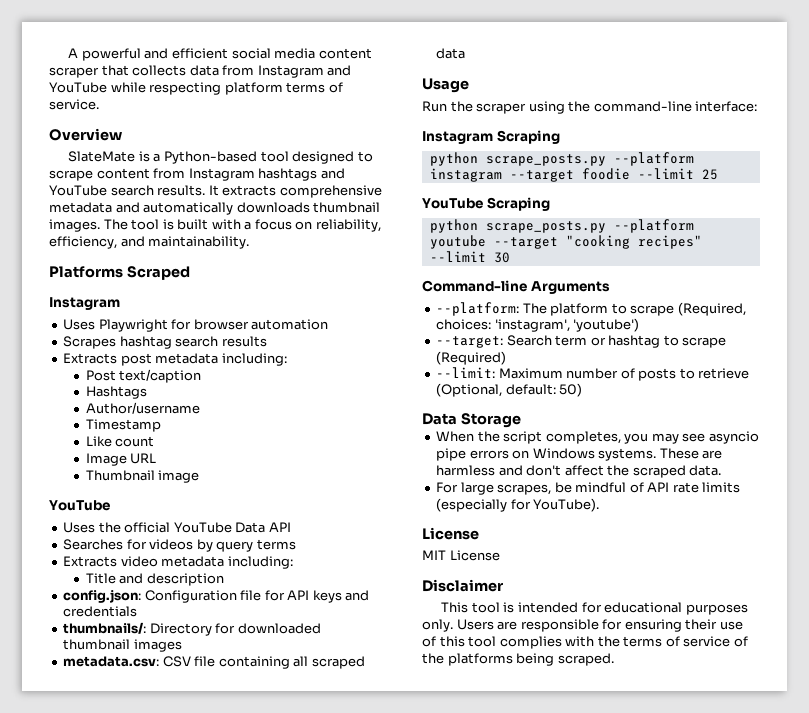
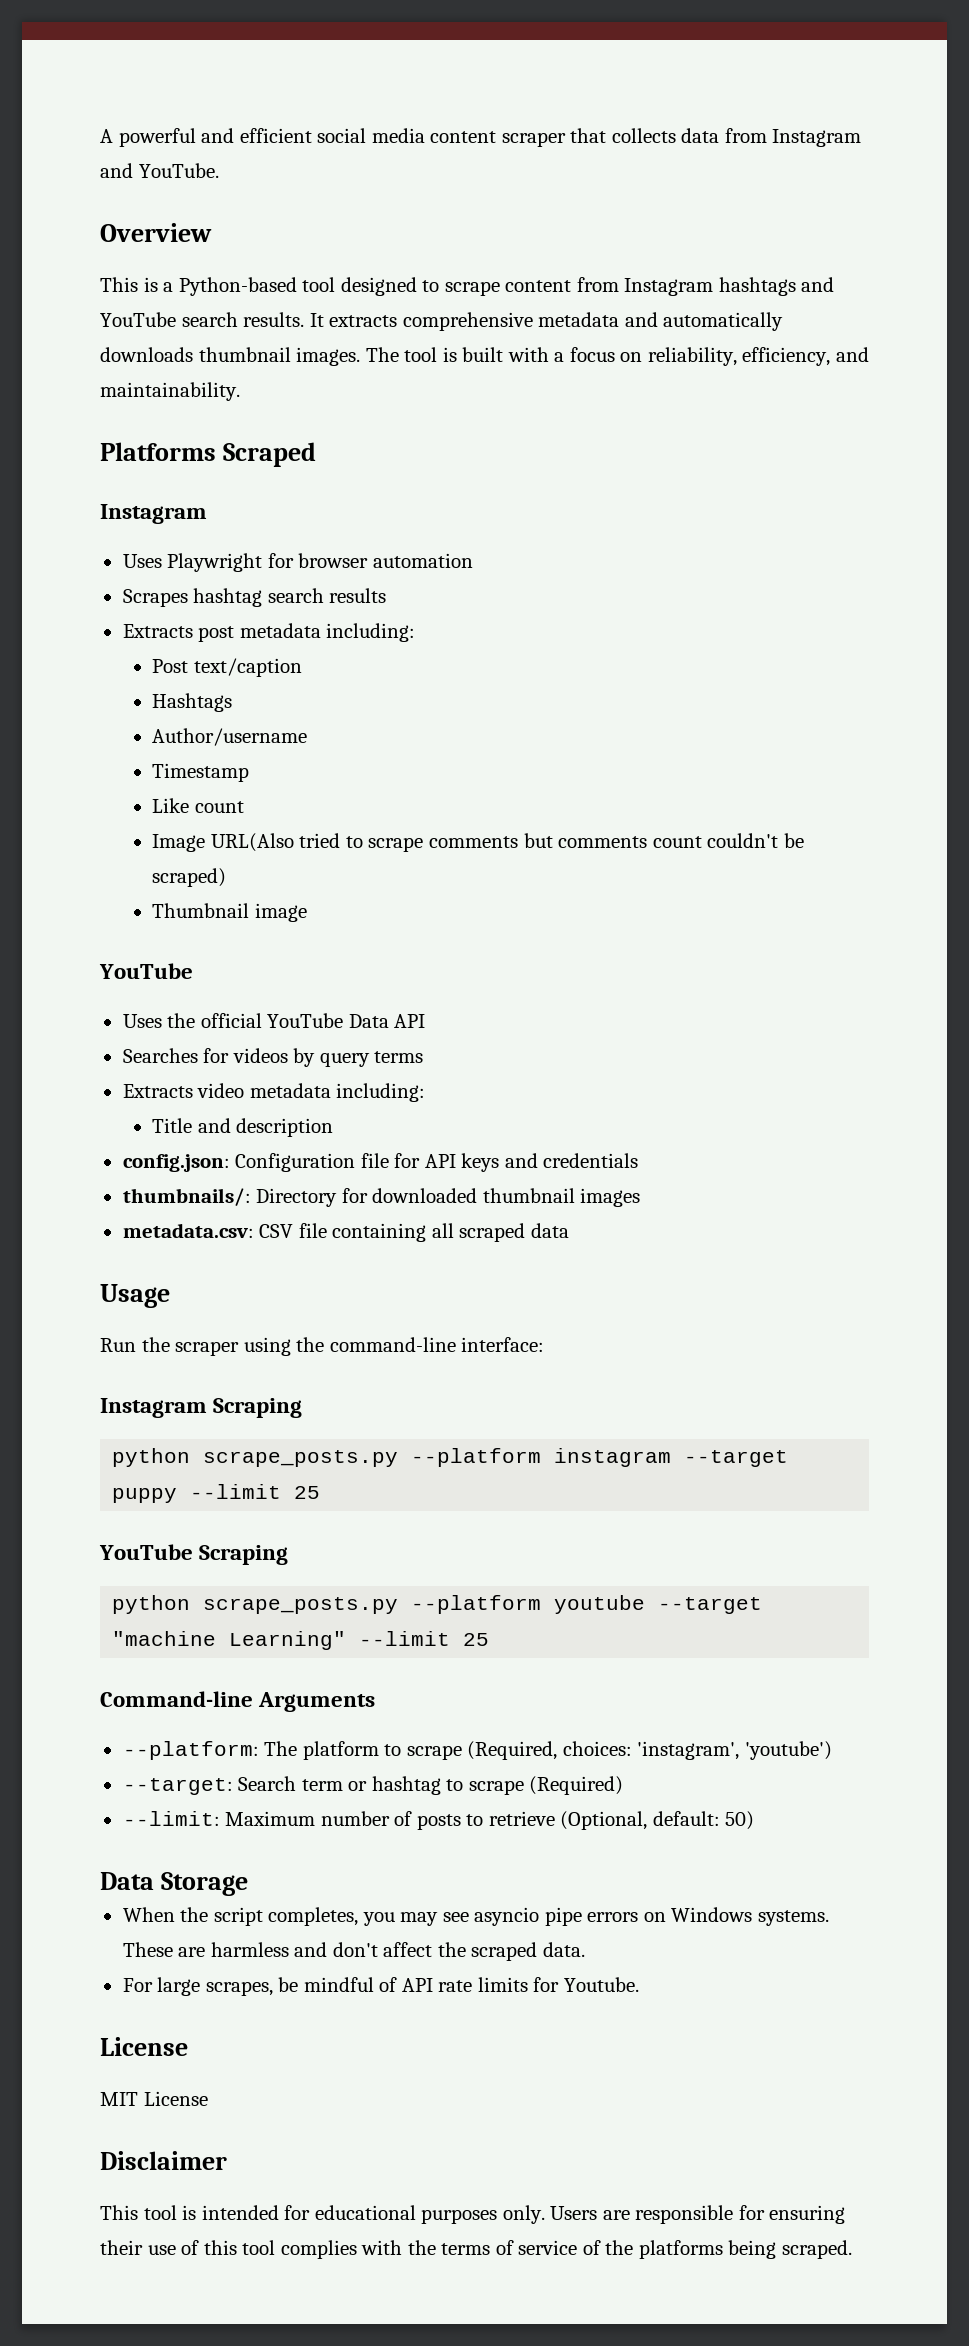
[49,82,343,95] [49,99,99,110] YouTube while respecting platform terms of service. -> [138,163,219,178] YouTube.
[68,151,136,162] SlateMate -> [100,277,138,292] This
[130,453,157,464] URL -> [210,833,804,852] [152,868,227,887] URL(Also tried to scrape comments but comments count couldn't be scraped)
[581,168,630,180] foodie -> [112,1488,178,1503] puppy
[565,235,702,249] [429,251,510,263] "cooking recipes" --limit 30 -> [112,1631,490,1650] "machine Learning" --limit 25
[436,498,600,512] (especially for YouTube). -> [533,1977,639,1992] for Youtube.

